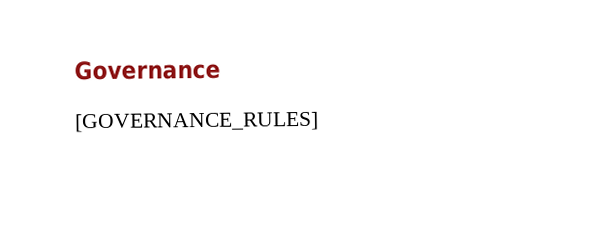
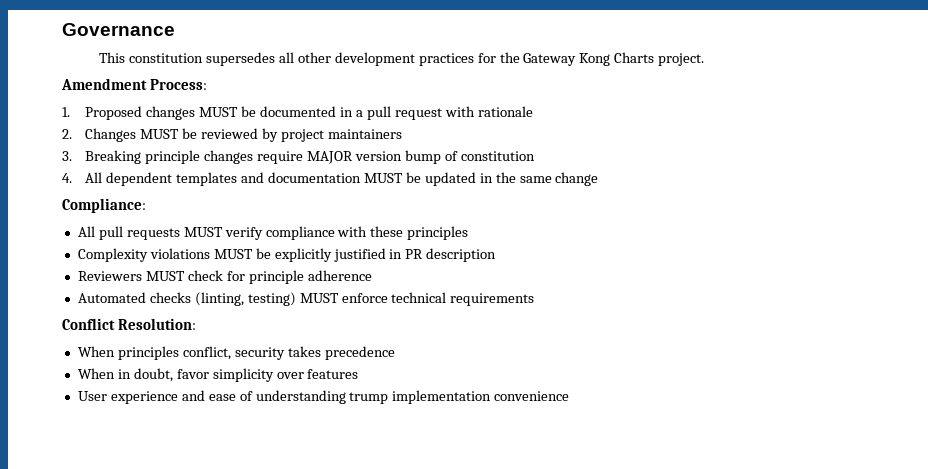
[74,111,319,133] [GOVERNANCE_RULES] -> [99,52,705,66] [61,78,207,90] [62,106,533,120] [62,128,402,142] [62,150,535,164] [62,172,599,186] [62,198,146,213] [77,226,469,240] [77,248,497,262] [77,270,372,284] [77,292,535,306] [62,318,196,330] [77,346,395,360] [77,368,359,382] [77,390,570,404] This constitution supersedes all other development practices for the Gateway Kong Charts project. // Amendment Process: // 1. Proposed changes MUST be documented in a pull request with rationale // 2. Changes MUST be reviewed by project maintainers // 3. Breaking principle changes require MAJOR version bump of constitution // 4. All dependent templates and documentation MUST be updated in the same change // Compliance: // All pull requests MUST verify compliance with these principles // Complexity violations MUST be explicitly justified in PR description // Reviewers MUST check for principle adherence // Automated checks (linting, testing) MUST enforce technical requirements // Conflict Resolution: // When principles conflict, security takes precedence // When in doubt, favor simplicity over features // User experience and ease of understanding trump implementation convenience

